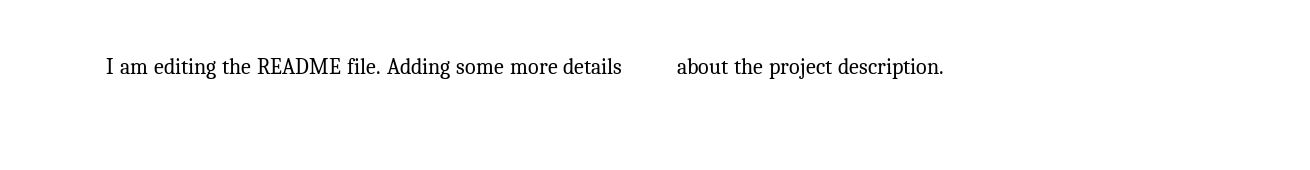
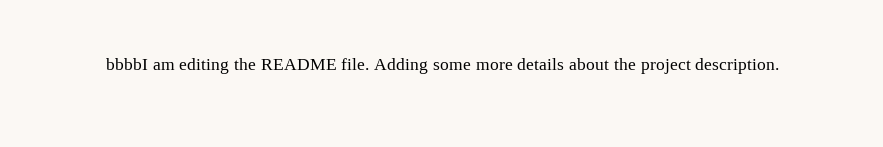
[106,58,114,74] I -> [105,58,148,70] bbbbI

